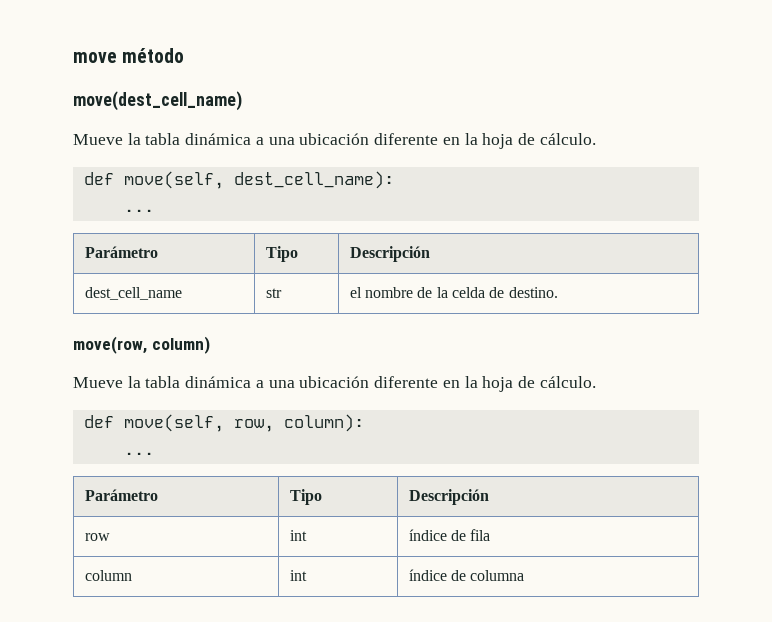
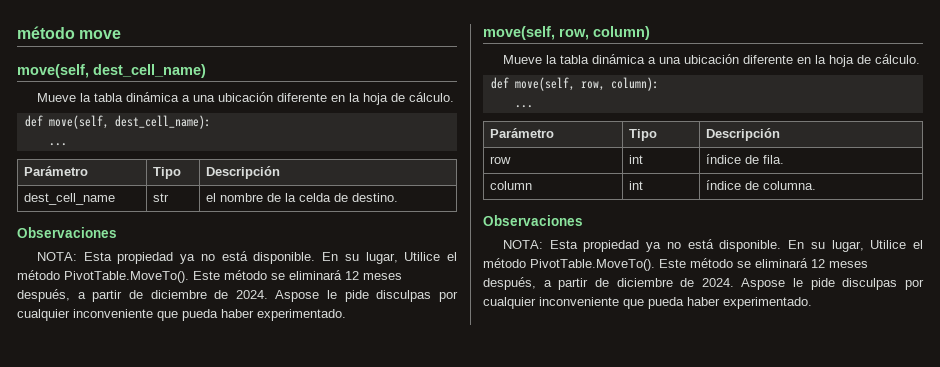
(73, 57) none -> [17,26,75,39] método
[122,48,185,63] [73,91,242,111] método // move(dest_cell_name) -> [17,64,206,78] // move(self, dest_cell_name)
[73,336,147,354] move(row, -> [17,227,117,238] [36,251,457,264] [17,270,402,283] [17,289,458,302] [17,309,346,321] [483,26,589,40] Observaciones // NOTA: Esta propiedad ya no está disponible. En su lugar, Utilice el método PivotTable.MoveTo(). Este método se eliminará 12 meses después, a partir de diciembre de 2024. Aspose le pide disculpas por cualquier inconveniente que pueda haber experimentado. // move(self, row,
[470,529,491,541] fila -> [763,155,785,164] fila.
[470,570,525,581] columna -> [763,181,817,190] [483,215,583,226] [502,239,923,252] [483,258,868,271] [483,277,924,290] [483,297,812,309] columna. // Observaciones // NOTA: Esta propiedad ya no está disponible. En su lugar, Utilice el método PivotTable.MoveTo(). Este método se eliminará 12 meses después, a partir de diciembre de 2024. Aspose le pide disculpas por cualquier inconveniente que pueda haber experimentado.

